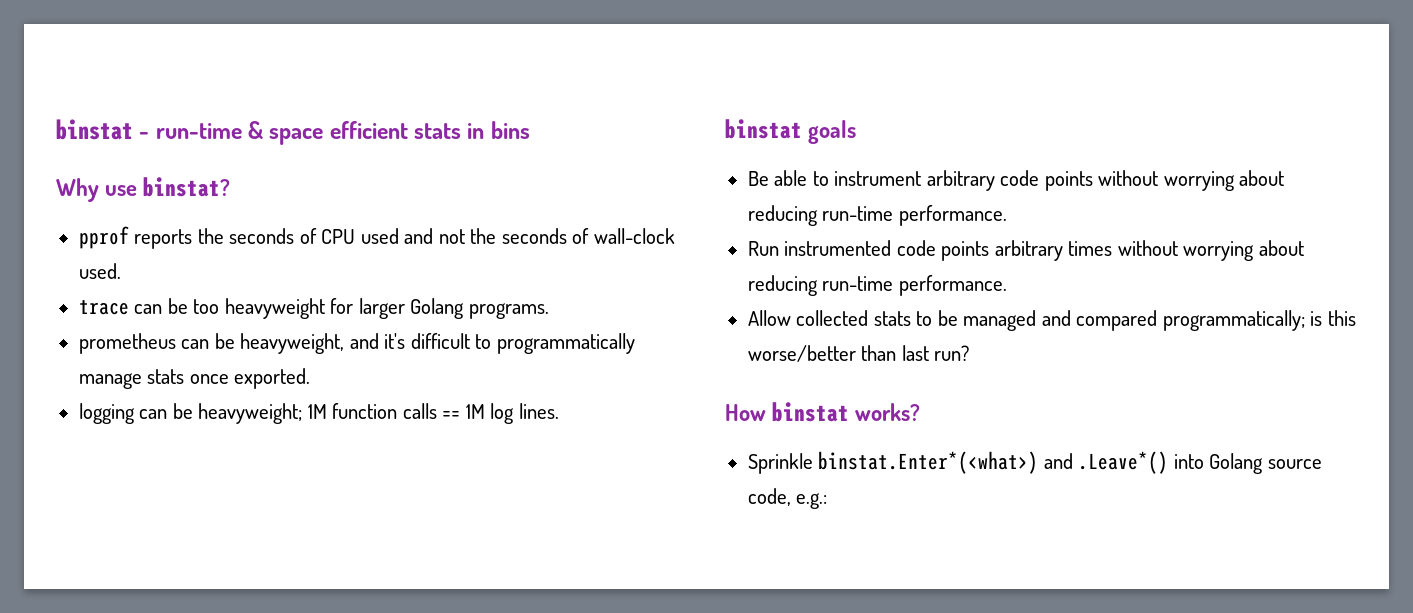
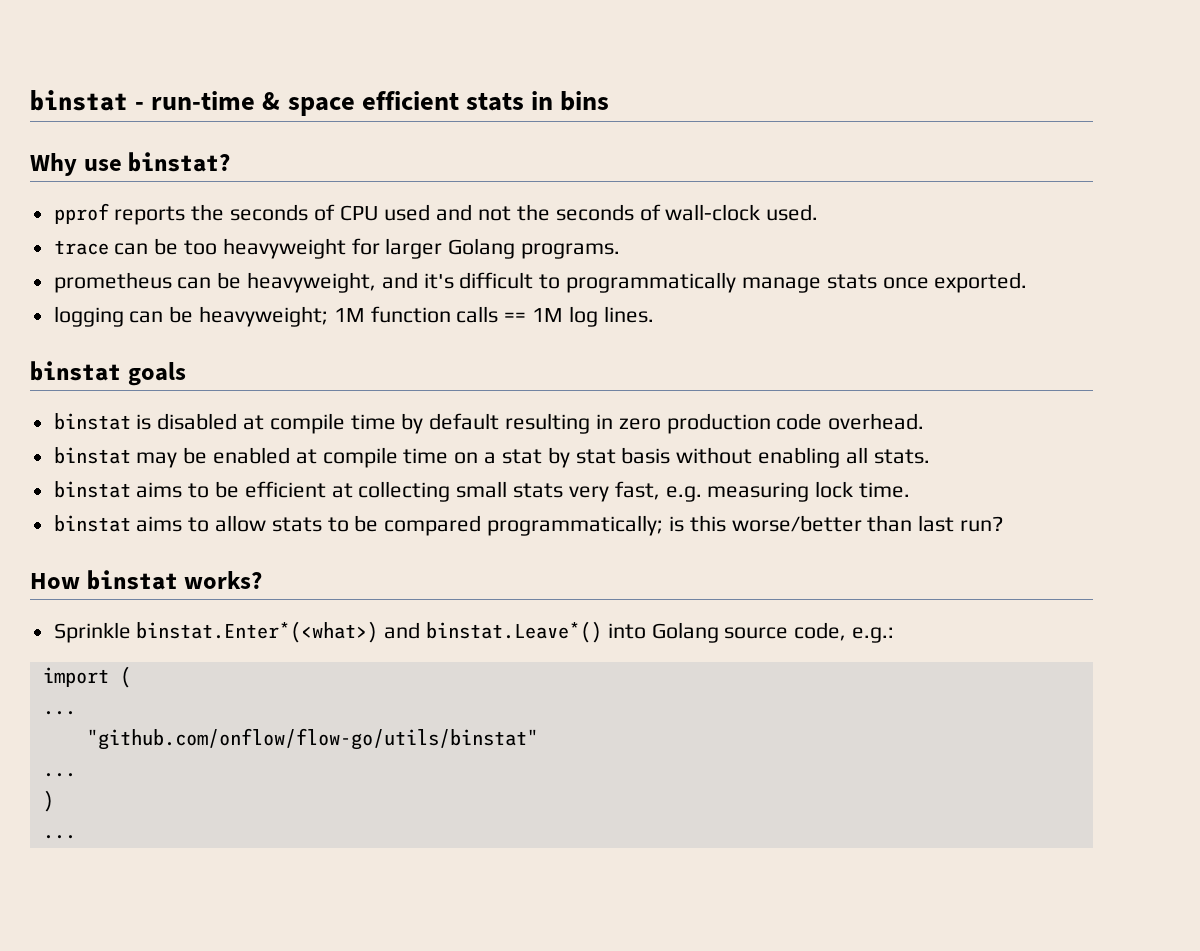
[747,170,1285,191] [747,205,1007,226] [747,240,1304,261] [747,275,1007,296] [747,310,869,326] Be able to instrument arbitrary code points without worrying about reducing run-time performance. // Run instrumented code points arbitrary times without worrying about reducing run-time performance. // Allow collected -> [53,413,925,434] [53,447,930,468] [53,481,910,502] [53,515,267,532] binstat is disabled at compile time by default resulting in zero production code overhead. // binstat may be enabled at compile time on a stat by stat basis without enabling all stats. // binstat aims to be efficient at collecting small stats very fast, e.g. measuring lock time. // binstat aims to allow
[963,310,1071,331] managed and -> (379, 523) none
[1078,451,1169,474] .Leave*() -> [426,621,603,643] binstat.Leave*()
(828, 501) none -> [42,666,131,688] [42,711,76,715] [86,728,538,750] [42,773,76,777] [42,790,54,812] [42,835,76,839] // import ( // ... // "github.com/onflow/flow-go/utils/binstat" // ... // ) // ...

